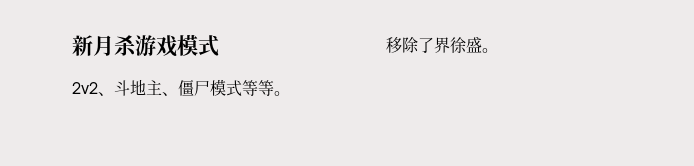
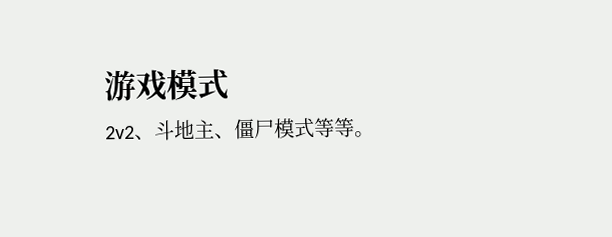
[72,35,137,56] 新月杀 -> (104, 85) none
[386,37,498,54] // 移除了界徐盛。 -> (375, 134) none

